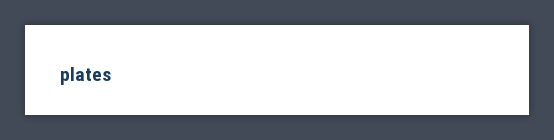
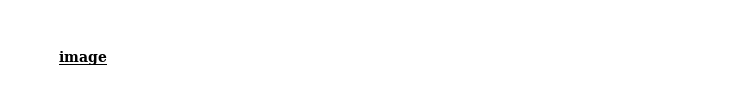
[60,67,111,85] plates -> [59,51,107,65] image

